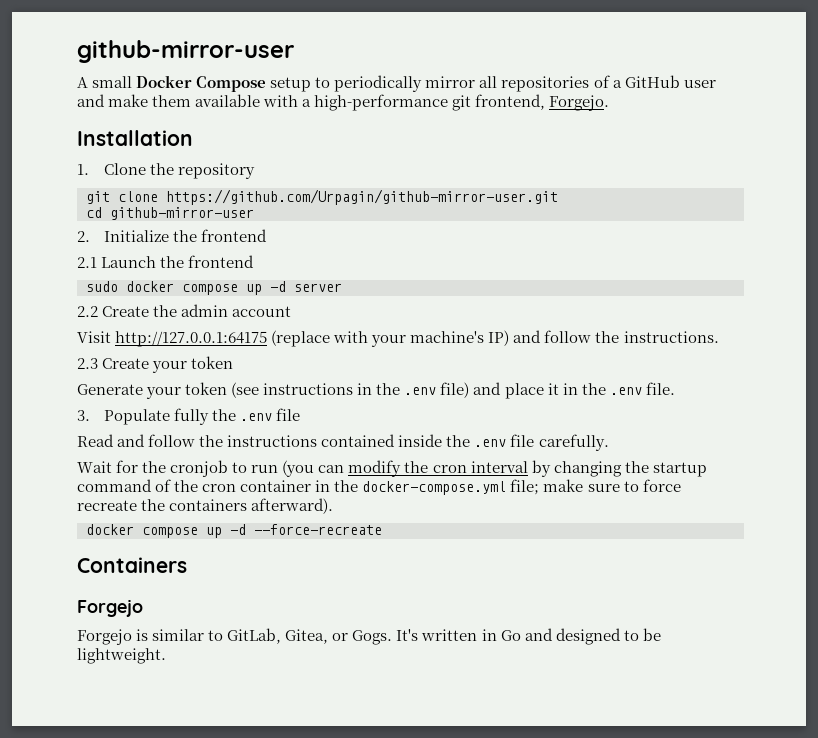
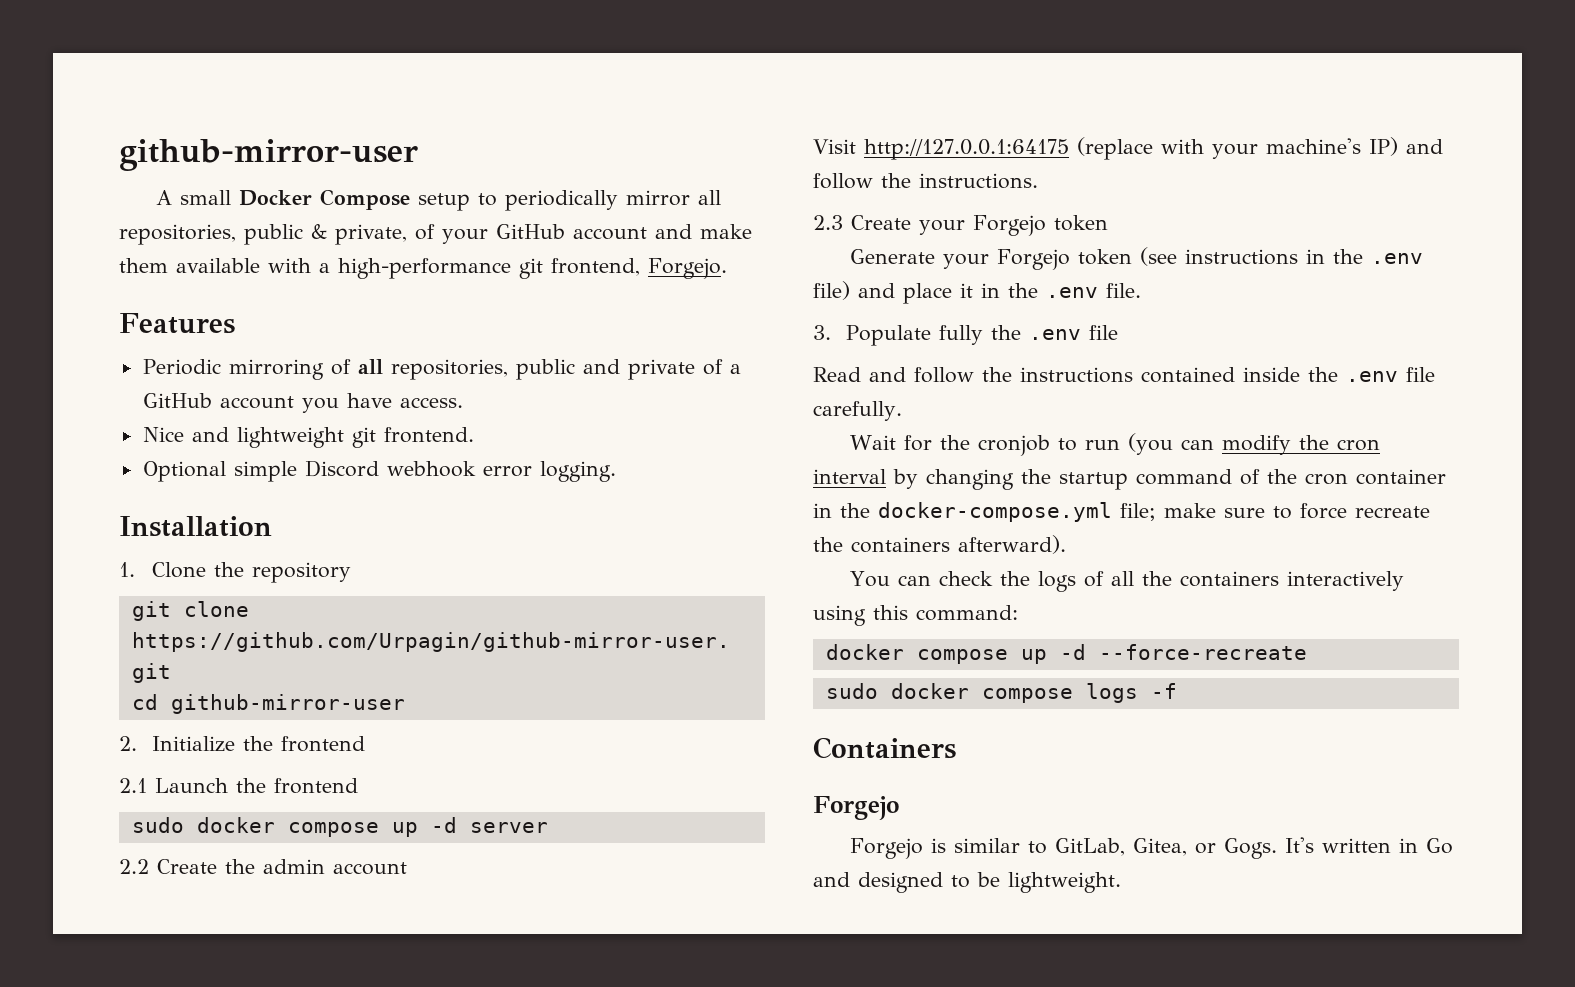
[501,75,716,92] repositories of a GitHub user -> [119,224,647,245] repositories, public & private, of your GitHub account
(610, 103) none -> [119,313,235,334] [142,359,741,380] [142,393,463,413] [142,427,474,448] [142,460,616,482] // Features // Periodic mirroring of all repositories, public and private of a GitHub account you have access. // Nice and lightweight git frontend. // Optional simple Discord webhook error logging.
(188, 367) none -> [973,215,1046,236] Forgejo
(182, 393) none -> [996,249,1070,270] Forgejo
(334, 506) none -> [849,571,1404,592] [813,605,1018,626] // You can check the logs of all the containers interactively using this command:
(382, 529) none -> [825,683,1177,703] // sudo docker compose logs -f

